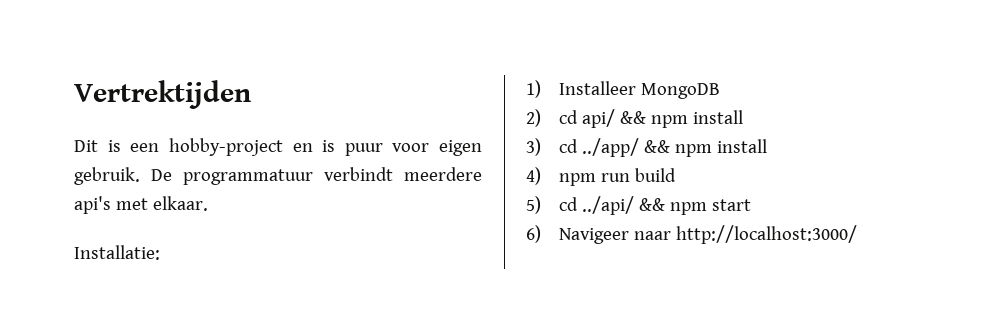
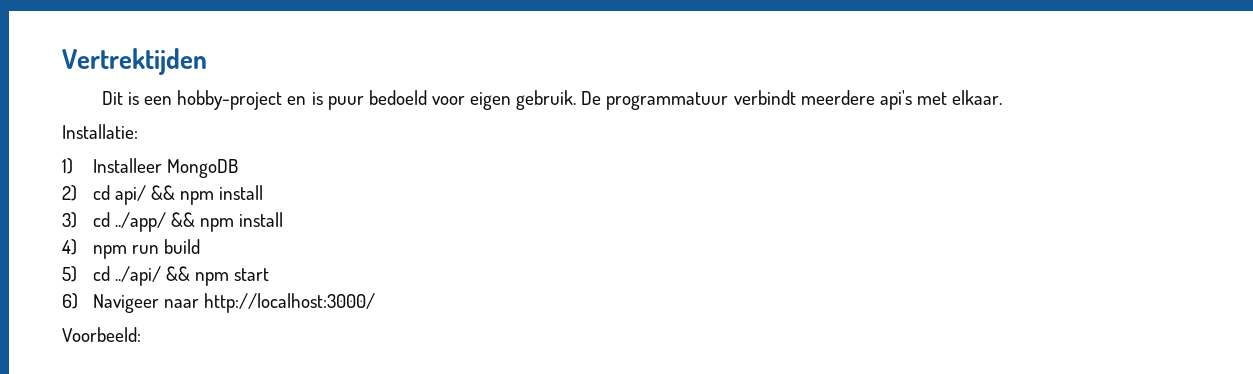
(383, 149) none -> [368,90,427,105] bedoeld
(858, 234) none -> [62,327,141,342] // Voorbeeld:

